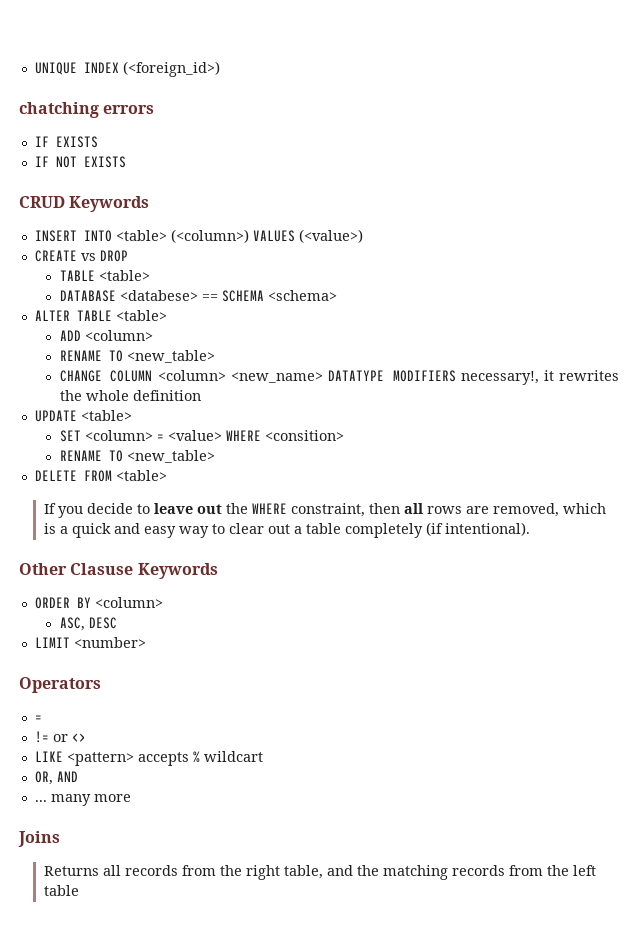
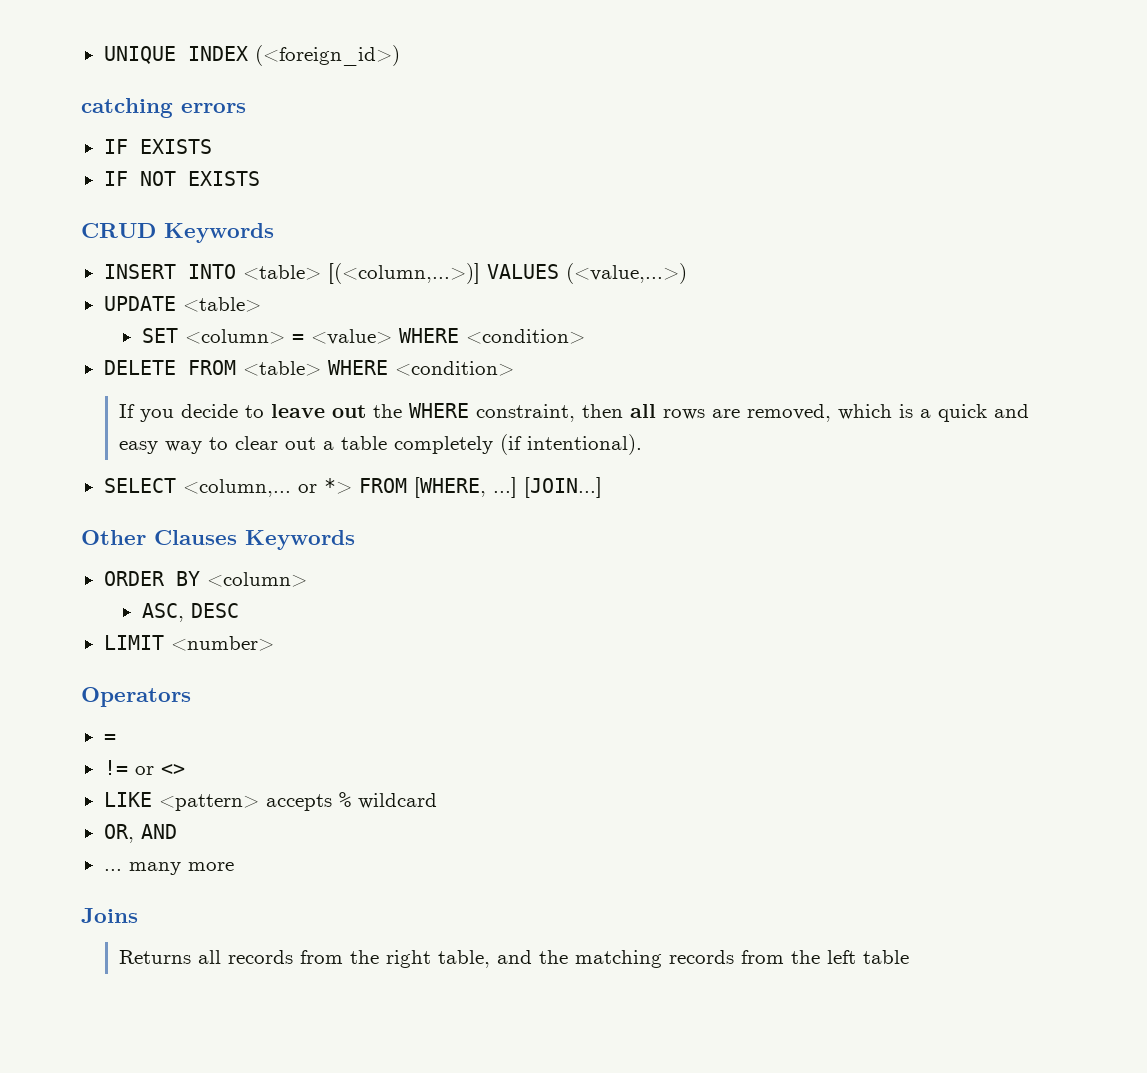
[19,102,99,118] chatching -> [81,98,173,118] catching
[170,229,363,243] [34,250,128,262] [59,270,150,281] [59,290,337,302] [34,310,167,321] [59,330,153,341] [59,350,215,363] [59,370,619,385] [59,390,201,401] (<column>) VALUES (<value>) // CREATE vs DROP // TABLE <table> // DATABASE <databese> == SCHEMA <schema> // ALTER TABLE <table> // ADD <column> // RENAME TO <new_table> // CHANGE COLUMN <column> <new_name> DATATYPE MODIFIERS necessary!, it rewrites the whole definition -> [327,263,687,284] [(<column,...>)] VALUES (<value,...>)
[264,430,344,441] [59,450,215,463] <consition> // RENAME TO <new_table> -> [465,329,585,344] <condition>
(167, 475) none -> [327,360,514,376] WHERE <condition>
(530, 529) none -> [103,477,602,498] // SELECT <column,... or *> FROM [WHERE, ...] [JOIN...]
[70,563,134,575] Clasuse -> [154,530,237,545] Clauses
[203,751,263,762] wildcart -> [357,793,437,809] wildcard

